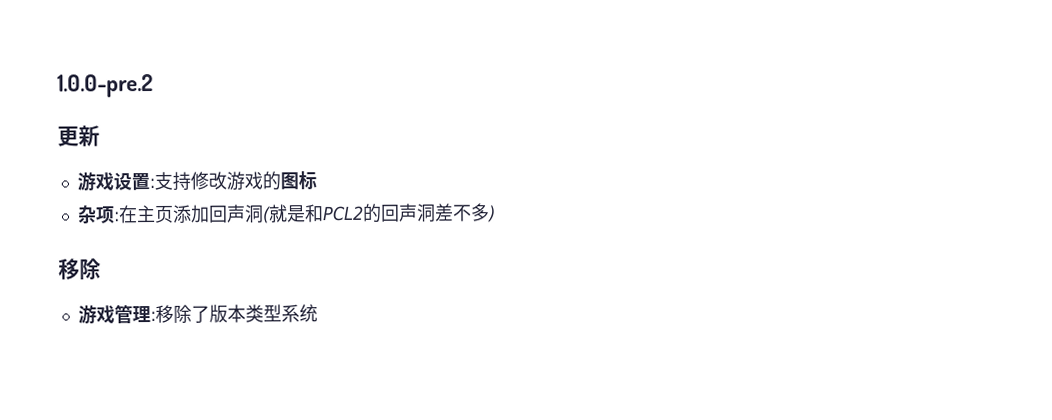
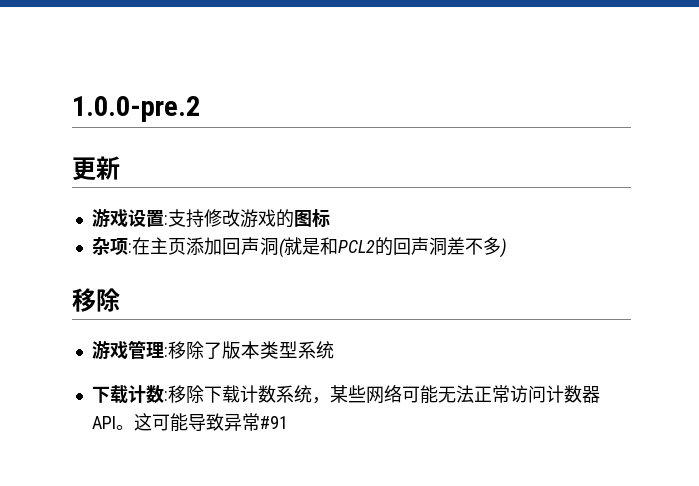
(318, 313) none -> [91,385,600,404] [91,413,288,432] // 下载计数:移除下载计数系统，某些网络可能无法正常访问计数器API。这可能导致异常#91

